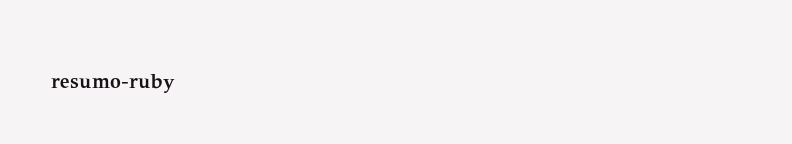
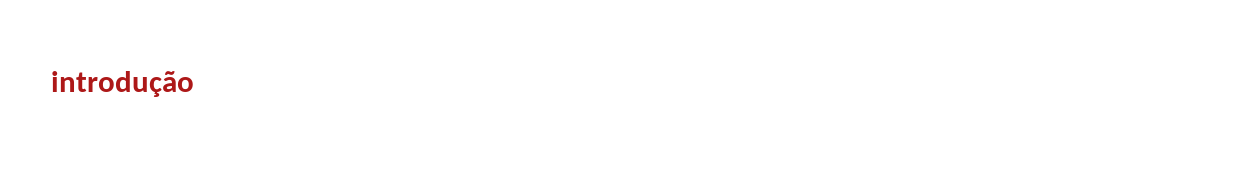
[51,74,175,93] resumo-ruby -> [51,71,194,97] introdução

